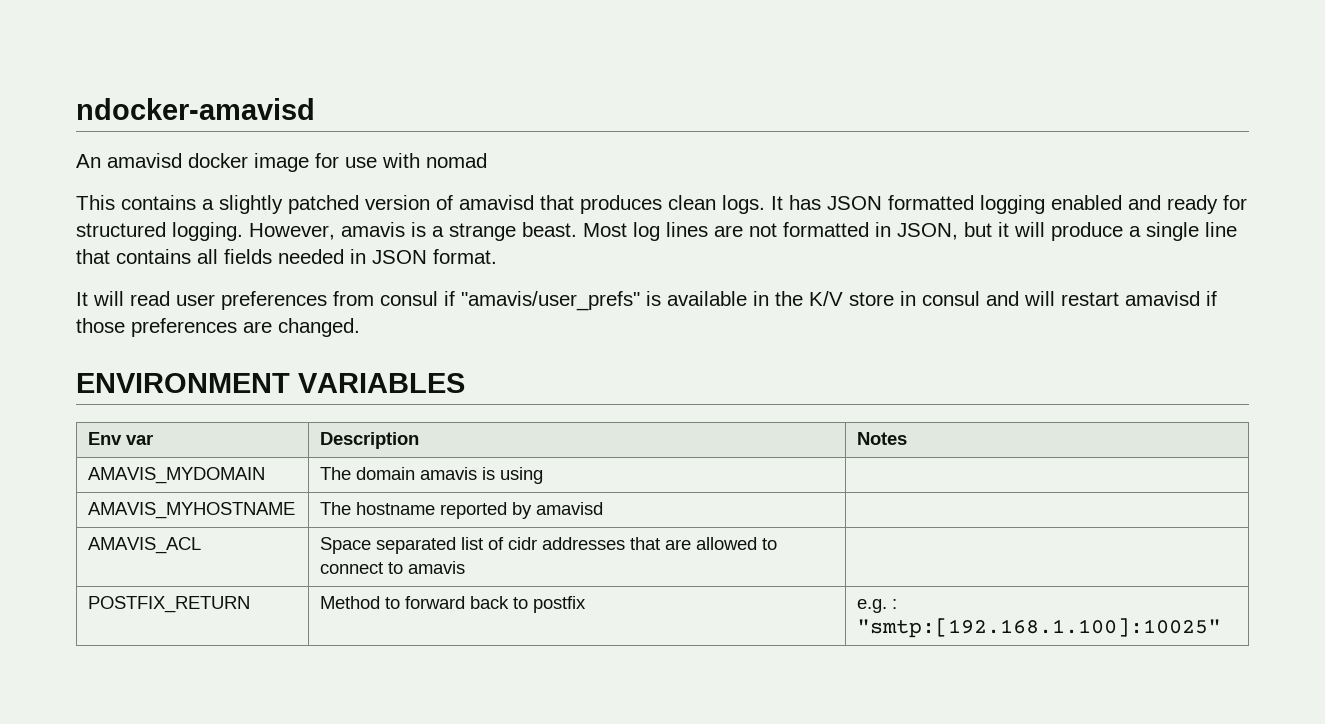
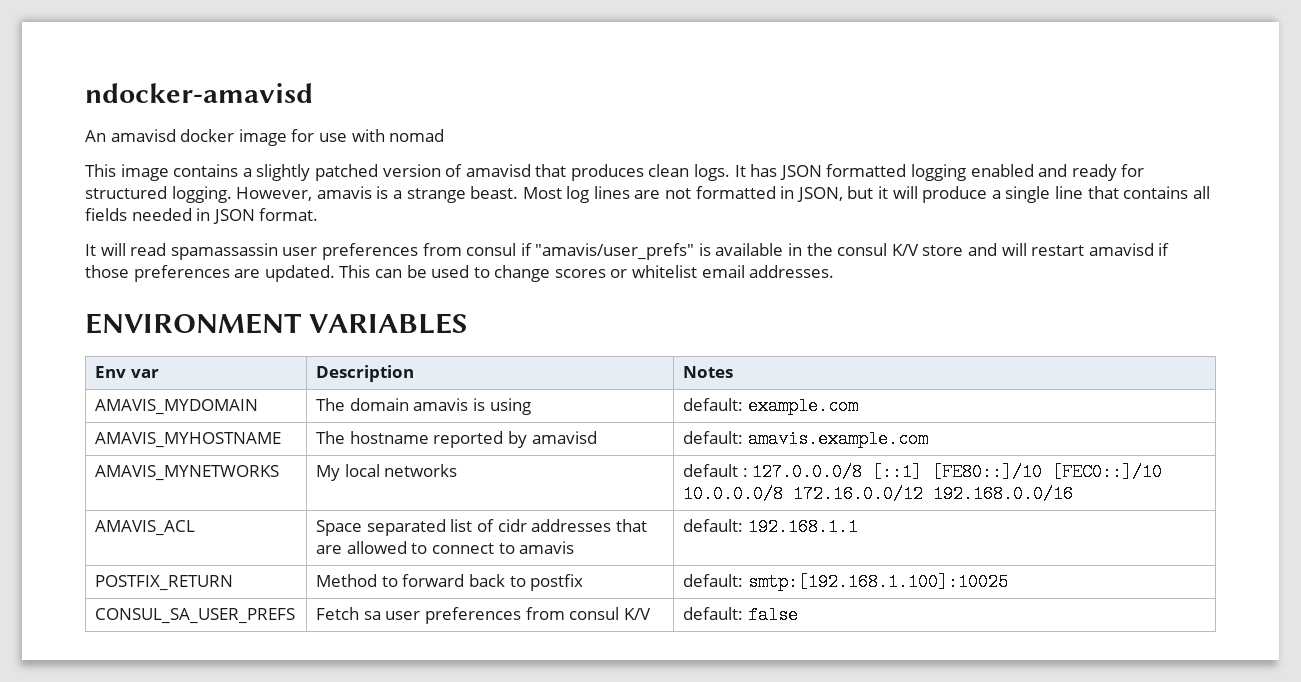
(115, 202) none -> [120,164,169,181] image
(170, 298) none -> [170,243,278,260] spamassassin
(803, 298) none -> [837,243,888,256] consul
[900,291,980,306] in consul -> (964, 250) none
[278,318,360,337] changed. -> [264,265,835,282] updated. This can be used to change scores or whitelist email addresses.
(544, 475) none -> [683,397,858,415] default: example.com
(604, 508) none -> [683,430,928,448] [95,465,280,481] [316,464,458,481] [683,463,1163,481] [683,485,1074,503] default: amavis.example.com // AMAVIS_MYNETWORKS | My local networks | default : 127.0.0.0/8 [::1] [FE80::]/10 [FEC0::]/10 10.0.0.0/8 172.16.0.0/12 192.168.0.0/16
(466, 567) none -> [683,518,858,536] default: 192.168.1.1
[857,599,898,613] [857,618,1222,638] e.g. : "smtp:[192.168.1.100]:10025" -> [683,573,1008,591] [95,608,296,624] [316,607,651,624] [683,606,798,624] default: smtp:[192.168.1.100]:10025 // CONSUL_SA_USER_PREFS | Fetch sa user preferences from consul K/V | default: false

